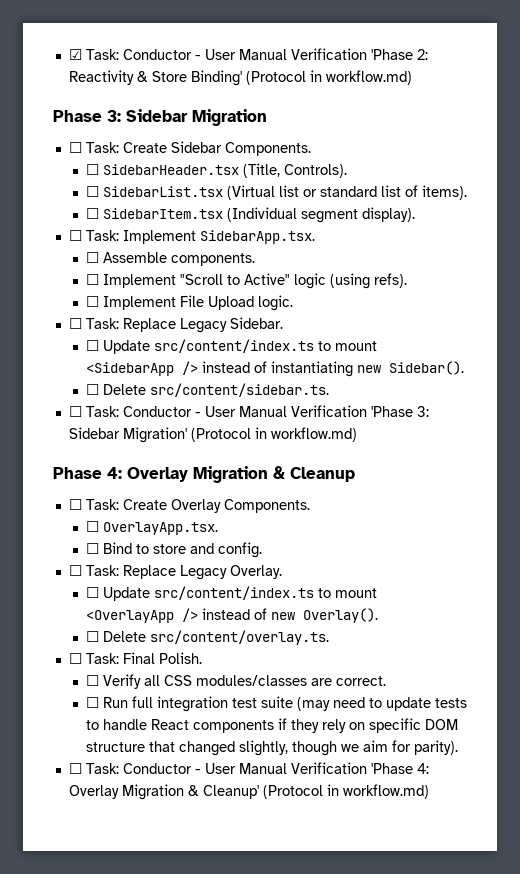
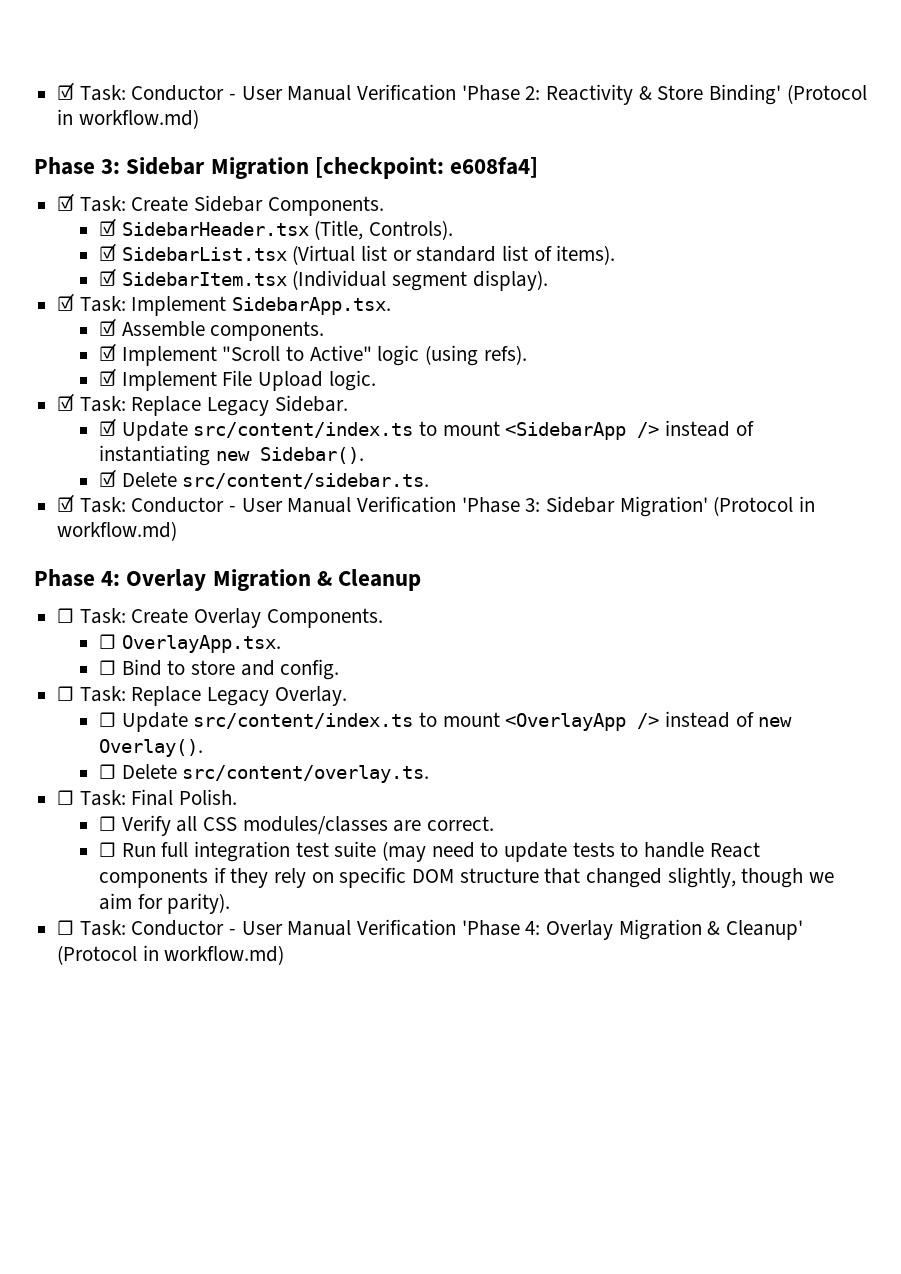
[68,142,82,153] // ☐ -> [314,157,539,179] [57,193,75,211] [checkpoint: e608fa4] // ☑
[85,164,99,175] ☐ -> [98,218,116,236] ☑
[85,186,99,197] ☐ -> [98,243,116,261] ☑
[85,208,99,219] ☐ -> [98,268,116,286] ☑
[68,230,82,241] ☐ -> [57,293,75,311] ☑
[85,252,99,263] ☐ -> [98,318,116,336] ☑
[85,274,99,285] ☐ -> [98,343,116,361] ☑
[85,296,99,307] ☐ -> [98,368,116,386] ☑
[68,318,82,329] ☐ -> [57,393,75,411] ☑
[85,340,99,351] ☐ -> [98,418,116,436] ☑
[85,384,99,395] ☐ -> [98,469,116,487] ☑
[68,406,82,417] ☐ -> [57,494,75,512] ☑

